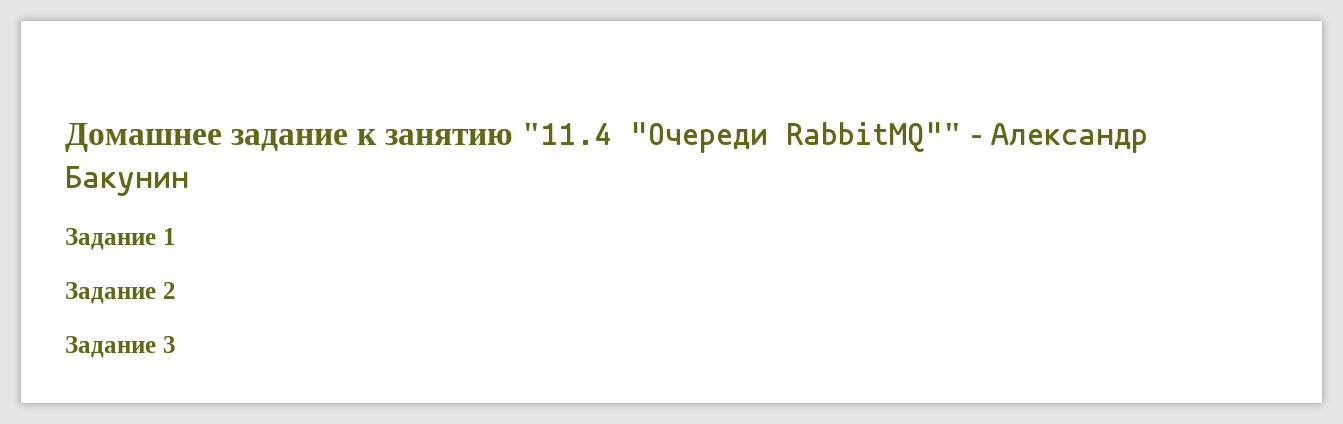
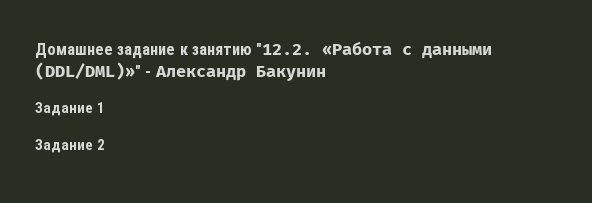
[522,122,963,153] "11.4 "Очереди RabbitMQ"" -> [256,41,493,59] [35,62,141,80] "12.2. «Работа с данными (DDL/DML)»"
[65,336,176,358] // Задание 3 -> (104, 144) none

